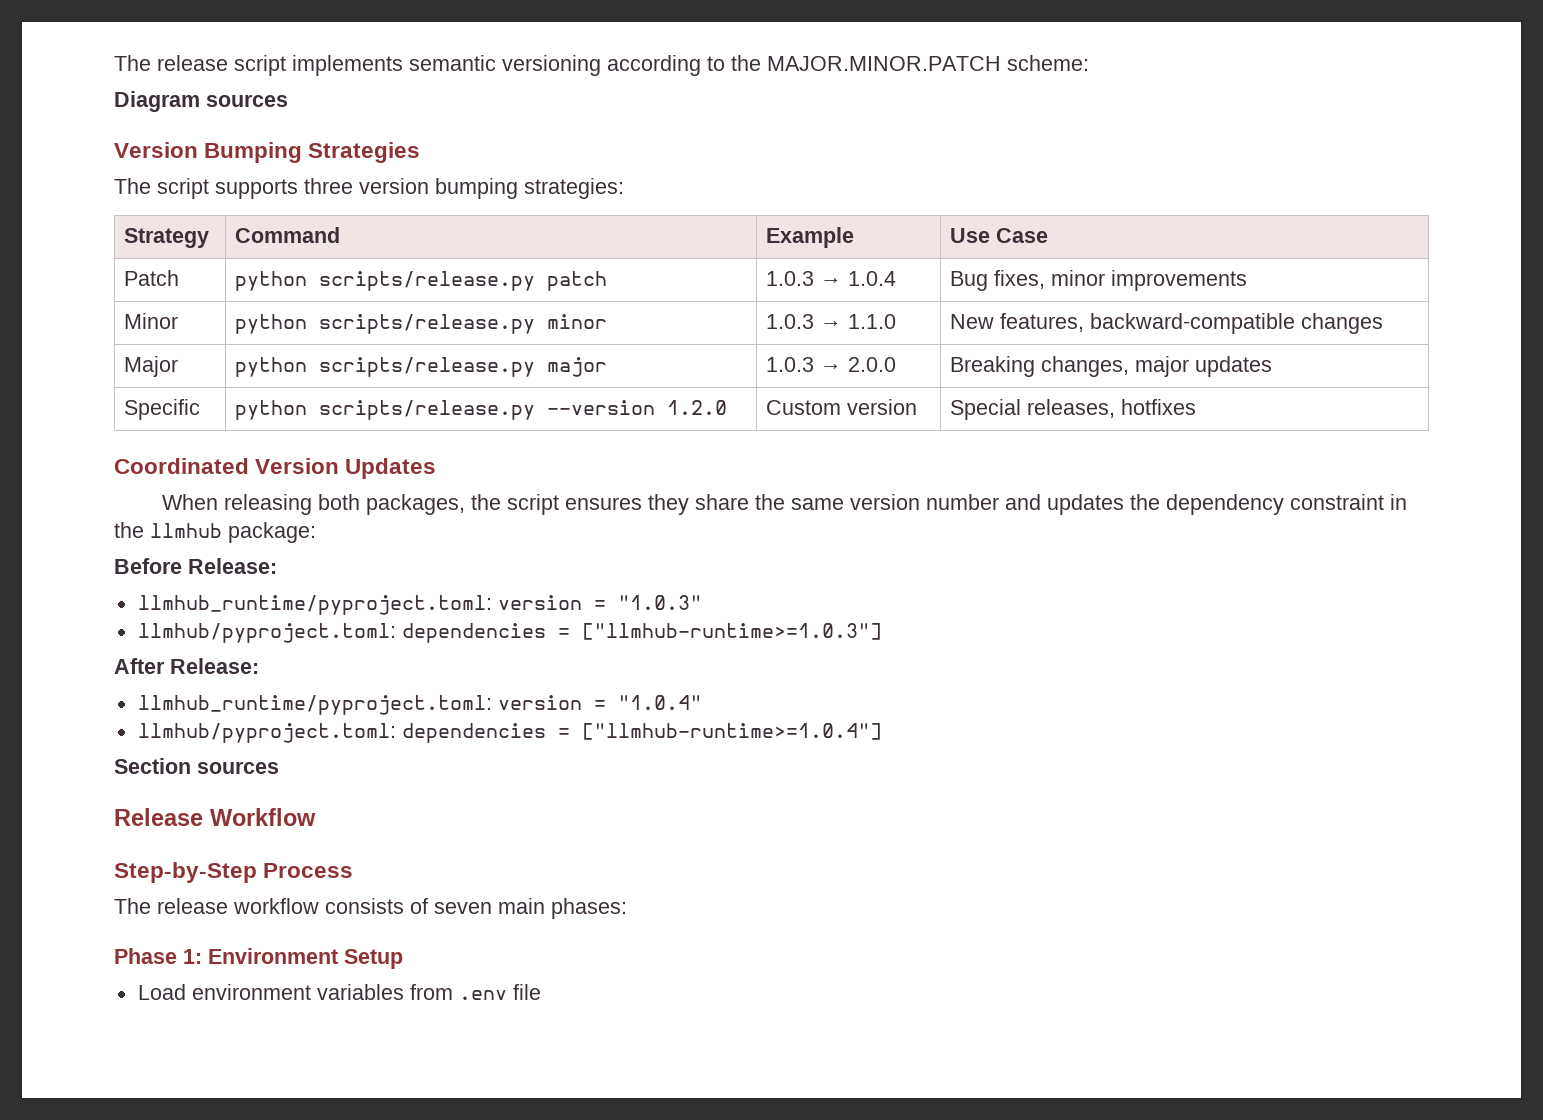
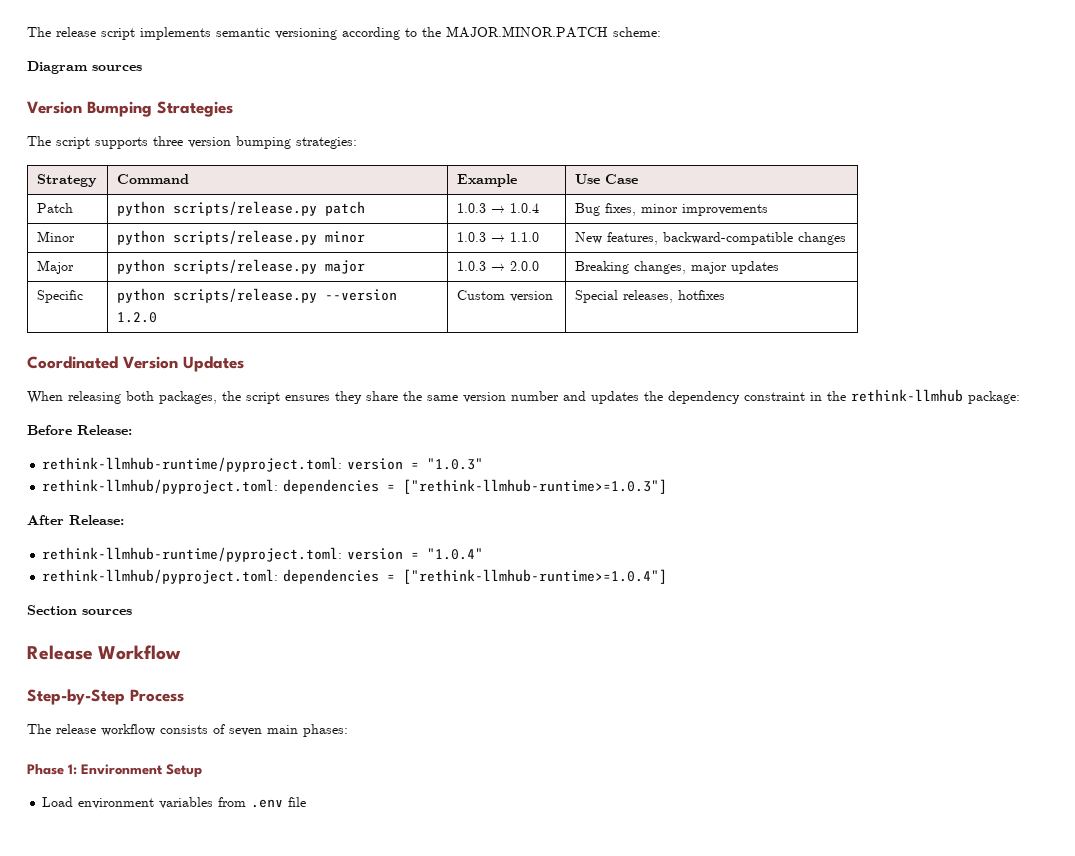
[150,523,222,538] llmhub -> [851,389,963,402] rethink-llmhub
[137,595,492,615] llmhub_runtime/pyproject.toml: -> [42,457,343,472] rethink-llmhub-runtime/pyproject.toml:
[137,623,882,643] llmhub/pyproject.toml: dependencies = ["llmhub-runtime>=1.0.3"] -> [42,479,668,494] rethink-llmhub/pyproject.toml: dependencies = ["rethink-llmhub-runtime>=1.0.3"]
[137,695,492,715] llmhub_runtime/pyproject.toml: -> [42,547,343,562] rethink-llmhub-runtime/pyproject.toml:
[137,723,882,743] llmhub/pyproject.toml: dependencies = ["llmhub-runtime>=1.0.4"] -> [42,569,668,584] rethink-llmhub/pyproject.toml: dependencies = ["rethink-llmhub-runtime>=1.0.4"]

